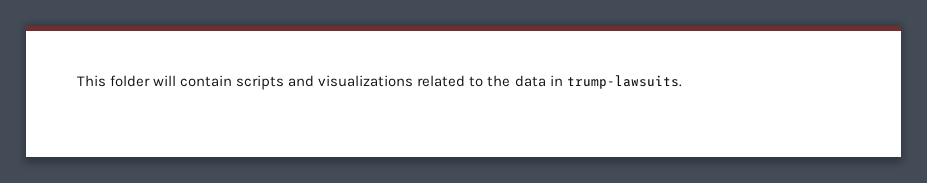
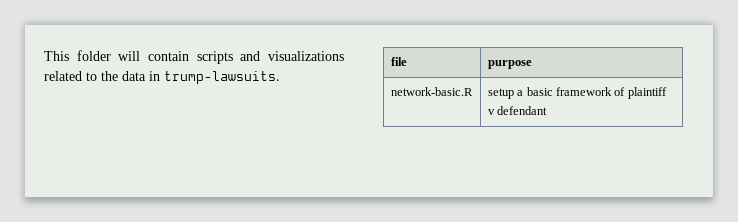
(682, 82) none -> [390,57,407,66] [487,60,532,69] [390,87,473,96] [487,87,667,99] [487,106,548,115] // file | purpose // network-basic.R | setup a basic framework of plaintiff v defendant

